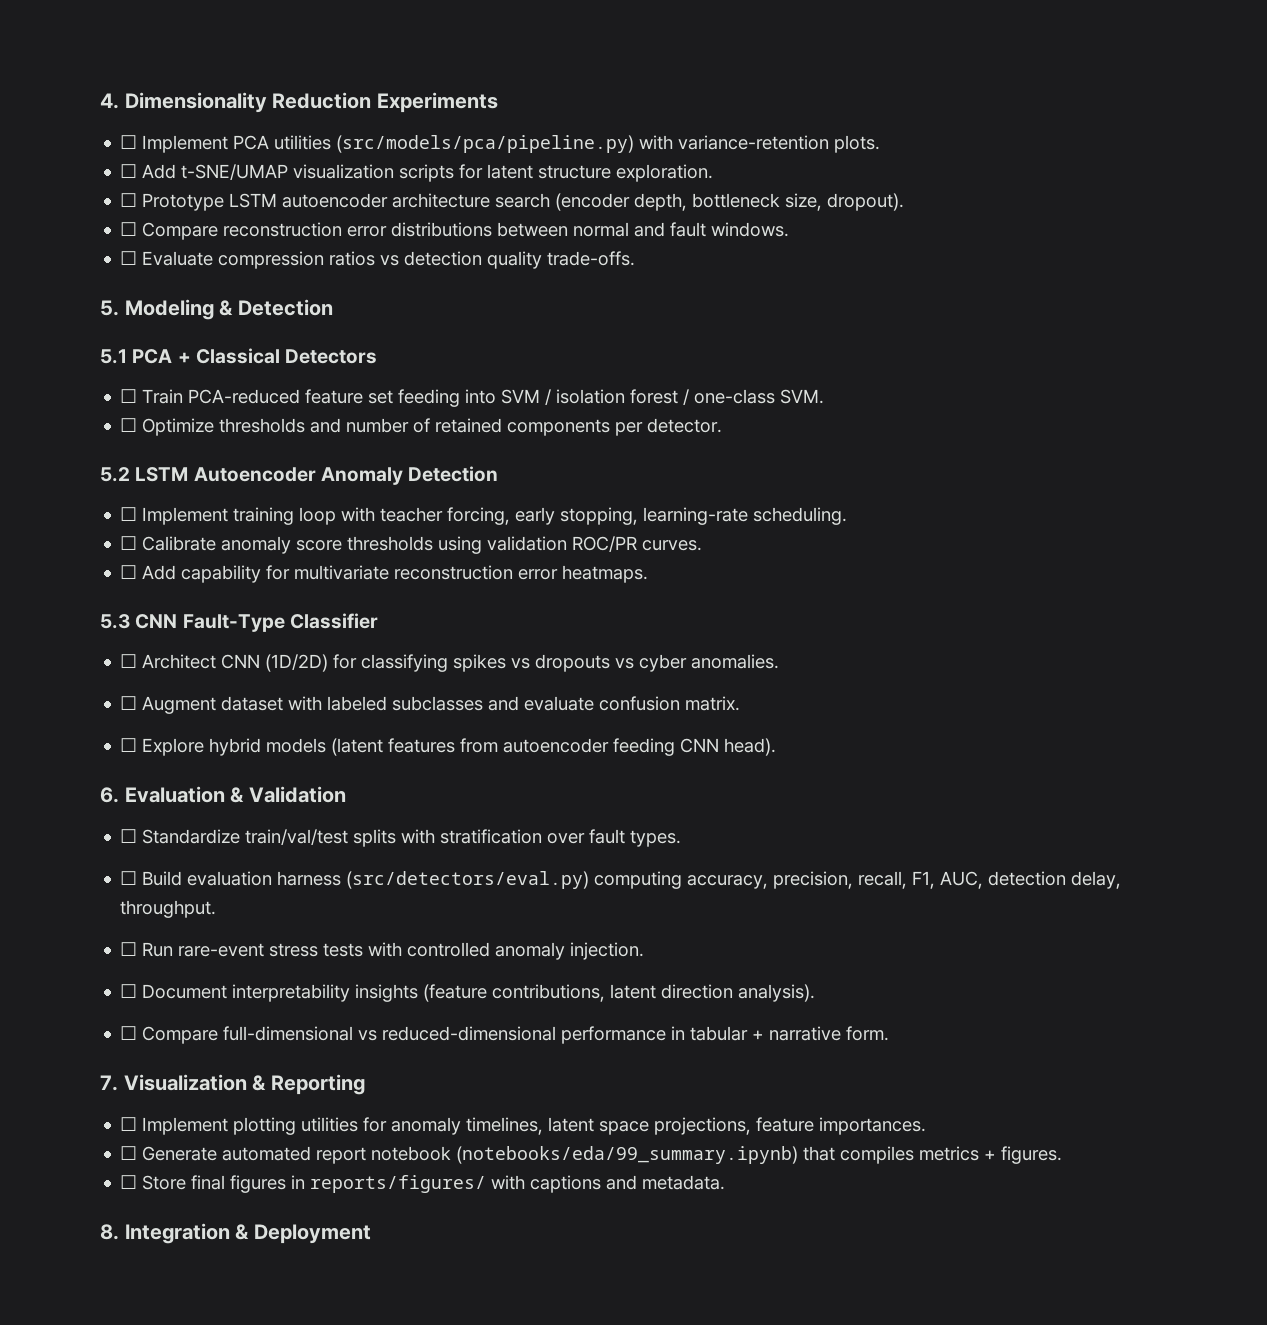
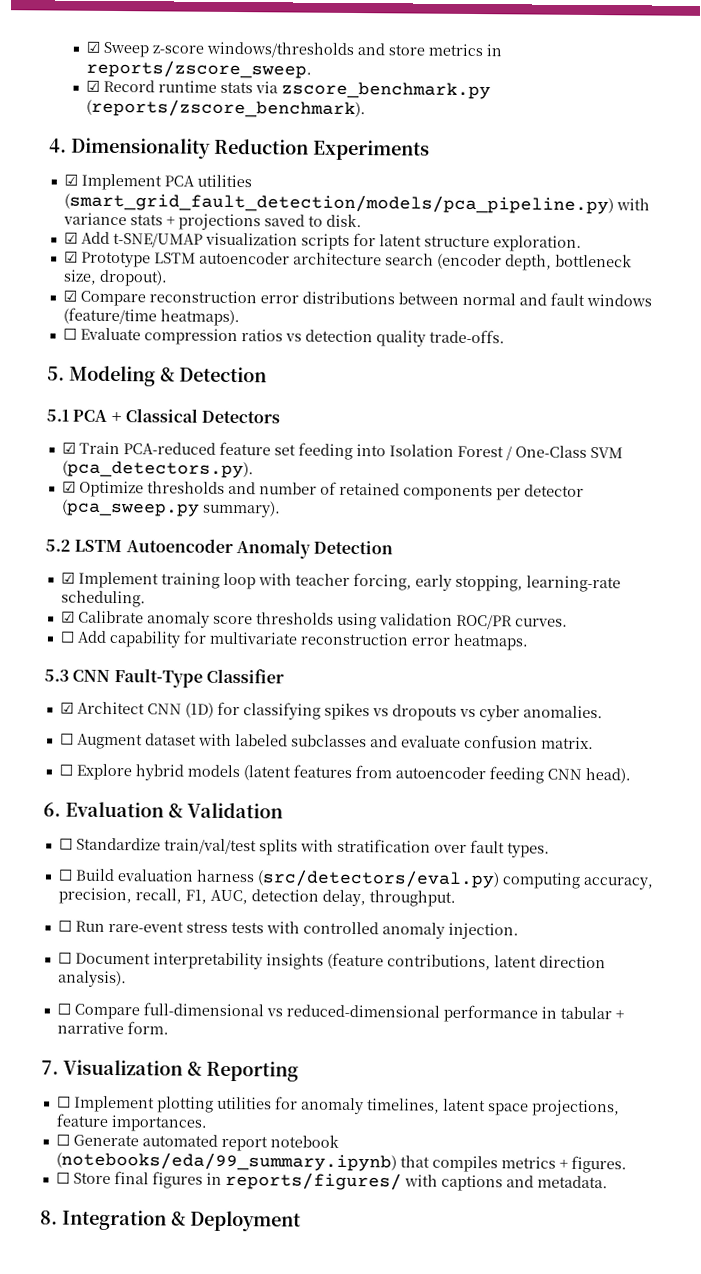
(100, 101) none -> [85,41,502,59] [85,59,312,79] [85,79,491,100] [85,98,366,119] ☑ Sweep z-score windows/thresholds and store metrics in reports/zscore_sweep. // ☑ Record runtime stats via zscore_benchmark.py (reports/zscore_benchmark). //
[120,135,138,149] ☐ -> [63,174,78,186] ☑
[336,135,881,153] [120,164,138,178] (src/models/pca/pipeline.py) with variance-retention plots. // ☐ -> [63,192,650,215] [62,212,362,231] [63,232,78,244] (smart_grid_fault_detection/models/pca_pipeline.py) with variance stats + projections saved to disk. // ☑
[120,193,138,207] ☐ -> [63,251,78,263] ☑
[120,222,138,236] ☐ -> [62,290,77,302] ☑
[711,222,790,237] windows. -> [585,293,652,307] [62,307,240,327] windows (feature/time heatmaps).
[120,389,138,403] ☐ -> [61,442,76,454] ☑
[501,389,825,405] [120,418,138,432] SVM / isolation forest / one-class SVM. // ☐ -> [388,444,623,461] [61,460,254,479] [61,481,76,493] Isolation Forest / One-Class SVM (pca_detectors.py). // ☑
[647,418,723,433] detector. -> [523,484,584,497] [61,499,281,518] detector (pca_sweep.py summary).
[120,507,138,521] ☐ -> [60,572,75,584] ☑
[120,536,138,550] ☐ -> [60,611,75,623] ☑
[120,654,138,668] ☐ -> [59,702,74,714] ☑
[265,654,329,672] (1D/2D) -> [184,702,214,718] (1D)

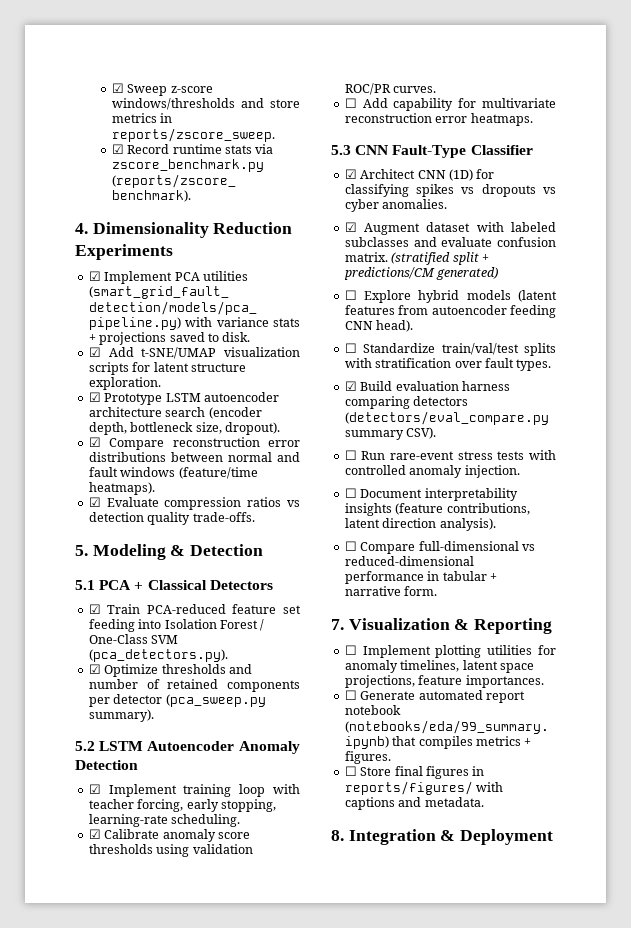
[62,328,77,340] ☐ -> [88,497,101,507] ☑
[59,733,74,745] ☐ -> [344,222,357,232] ☑
(594, 743) none -> [391,252,489,265] [343,267,499,280] (stratified split + predictions/CM generated)
[43,801,283,819] // 6. Evaluation & Validation -> (414, 326) none
[57,869,73,881] ☐ -> [344,381,357,391] ☑
[256,869,653,890] [57,887,456,907] (src/detectors/eval.py) computing accuracy, precision, recall, F1, AUC, detection delay, throughput. -> [344,396,469,409] [344,411,549,425] [344,427,437,440] comparing detectors (detectors/eval_compare.py summary CSV).

